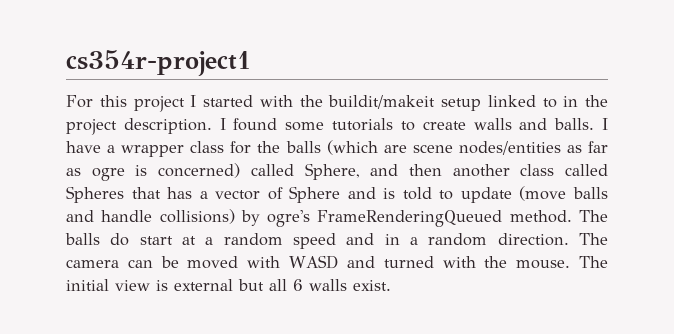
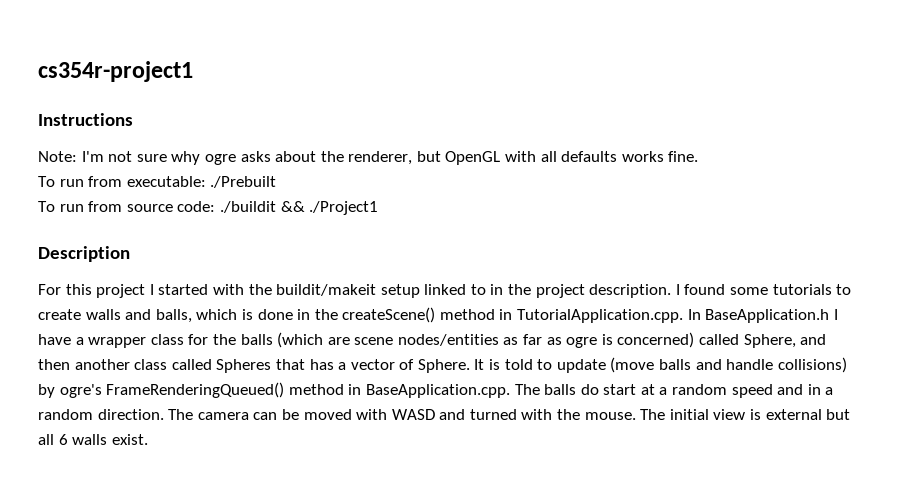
(251, 63) none -> [38,113,133,126] [38,151,699,165] [38,176,277,188] [38,201,379,215] [38,246,130,262] // Instructions // Note: I'm not sure why ogre asks about the renderer, but OpenGL with all defaults works fine. // To run from executable: ./Prebuilt // To run from source code: ./buildit && ./Project1 // Description
[554,118,595,130] balls. -> [155,307,830,323] balls, which is done in the createScene() method in TutorialApplication.cpp. In BaseApplication.h
[289,186,376,203] Sphere and -> [417,359,485,373] Sphere. It
[317,210,572,227] FrameRenderingQueued method. -> [106,382,510,398] FrameRenderingQueued() method in BaseApplication.cpp.

